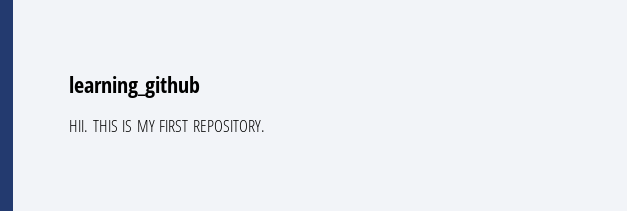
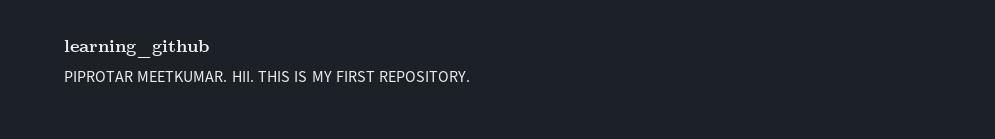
(200, 87) none -> [64,71,228,82] PIPROTAR MEETKUMAR.

